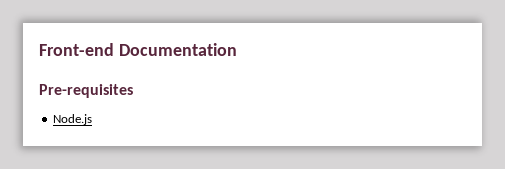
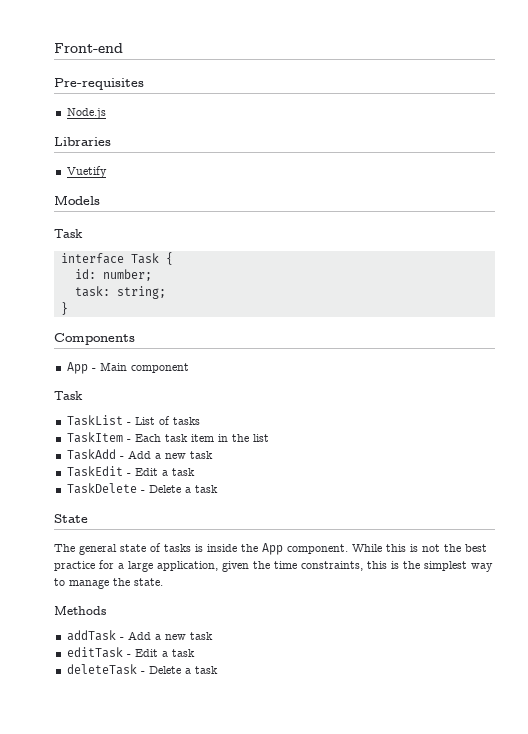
[118,43,237,56] Documentation -> (123, 48) none
(92, 119) none -> [54,137,111,146] [66,166,107,178] [54,195,100,205] [54,229,83,238] [60,252,173,265] [74,269,152,281] [74,286,166,299] [60,302,68,315] [54,333,135,345] [66,362,189,374] [54,391,83,400] [66,415,200,426] [66,432,269,443] [66,449,213,460] [66,466,195,477] [66,483,218,494] [54,514,88,523] [54,543,487,555] [54,560,493,572] [54,578,163,589] [54,606,106,615] [66,630,213,641] [66,647,195,658] [66,664,218,675] // Libraries // Vuetify // Models // Task // interface Task { // id: number; // task: string; // } // Components // App - Main component // Task // TaskList - List of tasks // TaskItem - Each task item in the list // TaskAdd - Add a new task // TaskEdit - Edit a task // TaskDelete - Delete a task // State // The general state of tasks is inside the App component. While this is not the best practice for a large application, given the time constraints, this is the simplest way to manage the state. // Methods // addTask - Add a new task // editTask - Edit a task // deleteTask - Delete a task

